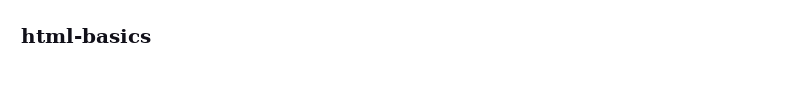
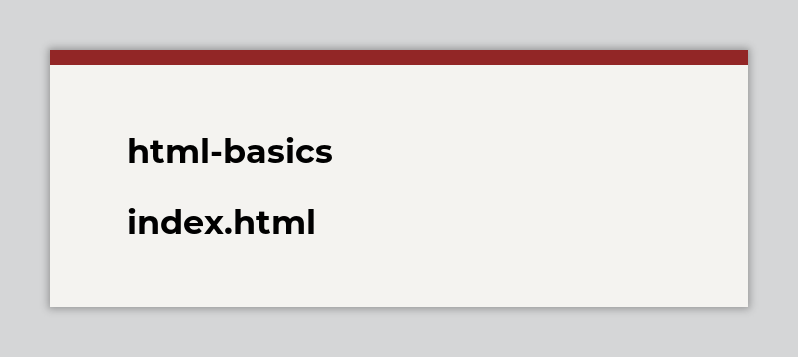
(151, 35) none -> [127,208,316,234] // index.html

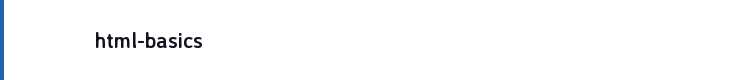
[127,208,316,234] // index.html -> (203, 40) none

